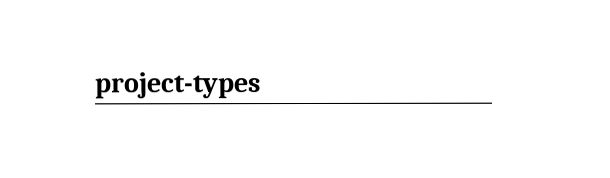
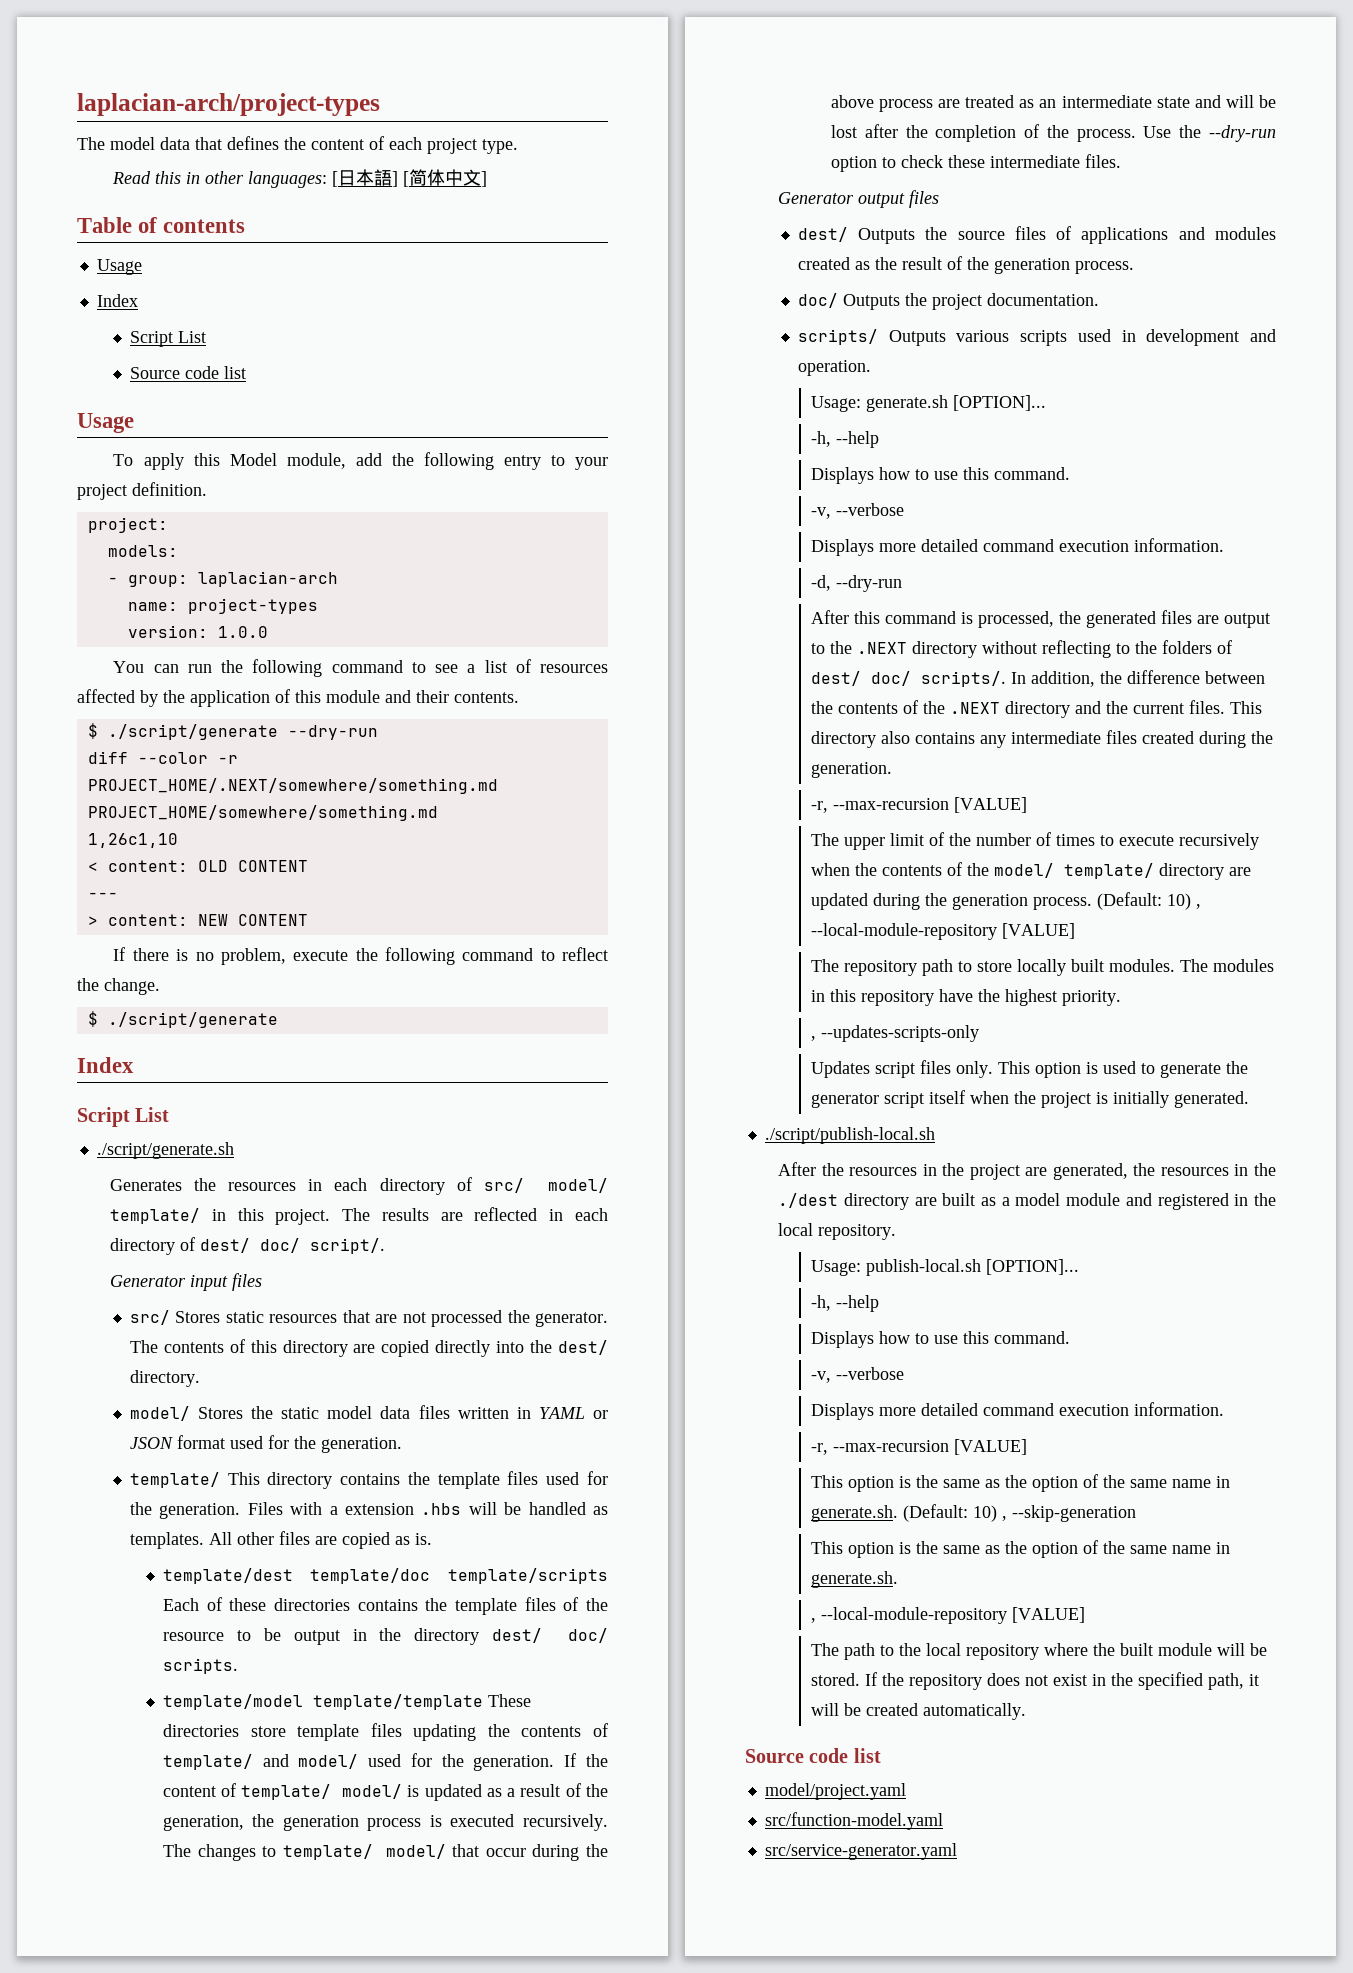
[94,72,261,99] project-types -> [77,93,380,116] [77,136,518,154] [112,169,488,188] [77,217,246,233] [96,259,142,275] [96,294,138,307] [129,331,206,347] [129,366,246,379] [77,413,134,433] [113,452,609,470] [77,482,207,500] [87,517,168,533] [107,545,178,557] [107,571,338,587] [127,598,318,614] [127,625,268,638] [113,659,609,677] [77,689,519,707] [87,723,378,740] [87,751,238,764] [87,778,498,794] [87,805,438,821] [87,833,178,848] [87,860,308,872] [87,892,118,899] [87,914,308,926] [113,947,608,965] [77,978,160,995] [87,1011,278,1028] [77,1057,134,1073] [77,1107,170,1127] [96,1142,234,1159] [110,1177,608,1195] [110,1207,609,1225] [110,1237,386,1255] [110,1273,263,1291] [129,1310,608,1327] [129,1339,608,1357] [129,1370,200,1387] [129,1405,608,1421] [129,1435,402,1453] [129,1471,608,1489] [129,1502,608,1519] [129,1531,432,1549] [162,1568,608,1584] [162,1597,608,1615] [162,1628,608,1645] [162,1658,238,1674] [162,1694,531,1710] [162,1723,608,1741] [162,1753,608,1771] [162,1783,609,1801] [162,1814,608,1831] [162,1844,609,1861] [830,95,1276,112] [830,124,1276,142] [830,154,1121,172] [778,190,940,208] [797,226,1276,244] [797,256,1134,274] [797,293,1099,310] [797,329,1276,346] [797,360,871,376] [811,395,1047,412] [811,431,880,448] [811,467,1071,484] [811,503,905,519] [811,538,1225,556] [811,575,903,592] [811,610,1271,628] [811,640,1233,658] [811,670,1266,687] [811,700,1263,718] [811,730,1274,748] [811,762,893,778] [811,797,1028,813] [811,832,1260,850] [811,862,1252,880] [811,892,1202,910] [811,923,1076,940] [811,959,1275,976] [811,989,1122,1006] [811,1025,980,1042] [811,1060,1249,1078] [811,1090,1250,1108] [764,1127,935,1144] [778,1162,1276,1180] [778,1193,1277,1210] [778,1223,897,1240] [811,1259,1080,1276] [811,1295,880,1312] [811,1331,1071,1348] [811,1367,905,1383] [811,1402,1225,1420] [811,1439,1028,1455] [811,1474,1231,1492] [811,1504,1137,1522] [811,1540,1231,1558] [811,1571,899,1588] [811,1607,1086,1624] [811,1643,1268,1660] [811,1672,1260,1690] [811,1703,1027,1720] [745,1748,881,1763] [764,1783,906,1800] [764,1812,943,1830] [764,1843,957,1860] laplacian-arch/project-types // The model data that defines the content of each project type. // Read this in other languages: [日本語] [简体中文] // Table of contents // Usage // Index // Script List // Source code list // Usage // To apply this Model module, add the following entry to your project definition. // project: // models: // - group: laplacian-arch // name: project-types // version: 1.0.0 // You can run the following command to see a list of resources affected by the application of this module and their contents. // $ ./script/generate --dry-run // diff --color -r PROJECT_HOME/.NEXT/somewhere/something.md PROJECT_HOME/somewhere/something.md // 1,26c1,10 // < content: OLD CONTENT // --- // > content: NEW CONTENT // If there is no problem, execute the following command to reflect the change. // $ ./script/generate // Index // Script List // ./script/generate.sh // Generates the resources in each directory of src/ model/ template/ in this project. The results are reflected in each directory of dest/ doc/ script/. // Generator input files // src/ Stores static resources that are not processed the generator. The contents of this directory are copied directly into the dest/ directory. // model/ Stores the static model data files written in YAML or JSON format used for the generation. // template/ This directory contains the template files used for the generation. Files with a extension .hbs will be handled as templates. All other files are copied as is. // template/dest template/doc template/scripts Each of these directories contains the template files of the resource to be output in the directory dest/ doc/ scripts. // template/model template/template These directories store template files updating the contents of template/ and model/ used for the generation. If the content of template/ model/ is updated as a result of the generation, the generation process is executed recursively. The changes to template/ model/ that occur during the above process are treated as an intermediate state and will be lost after the completion of the process. Use the --dry-run option to check these intermediate files. // Generator output files // dest/ Outputs the source files of applications and modules created as the result of the generation process. // doc/ Outputs the project documentation. // scripts/ Outputs various scripts used in development and operation. // Usage: generate.sh [OPTION]... // -h, --help // Displays how to use this command. // -v, --verbose // Displays more detailed command execution information. // -d, --dry-run // After this command is processed, the generated files are output to the .NEXT directory without reflecting to the folders of dest/ doc/ scripts/. In addition, the difference between the contents of the .NEXT directory and the current files. This directory also contains any intermediate files created during the generation. // -r, --max-recursion [VALUE] // The upper limit of the number of times to execute recursively when the contents of the model/ template/ directory are updated during the generation process. (Default: 10) , --local-module-repository [VALUE] // The repository path to store locally built modules. The modules in this repository have the highest priority. // , --updates-scripts-only // Updates script files only. This option is used to generate the generator script itself when the project is initially generated. // ./script/publish-local.sh // After the resources in the project are generated, the resources in the ./dest directory are built as a model module and registered in the local repository. // Usage: publish-local.sh [OPTION]... // -h, --help // Displays how to use this command. // -v, --verbose // Displays more detailed command execution information. // -r, --max-recursion [VALUE] // This option is the same as the option of the same name in generate.sh. (Default: 10) , --skip-generation // This option is the same as the option of the same name in generate.sh. // , --local-module-repository [VALUE] // The path to the local repository where the built module will be stored. If the repository does not exist in the specified path, it will be created automatically. // Source code list // model/project.yaml // src/function-model.yaml // src/service-generator.yaml

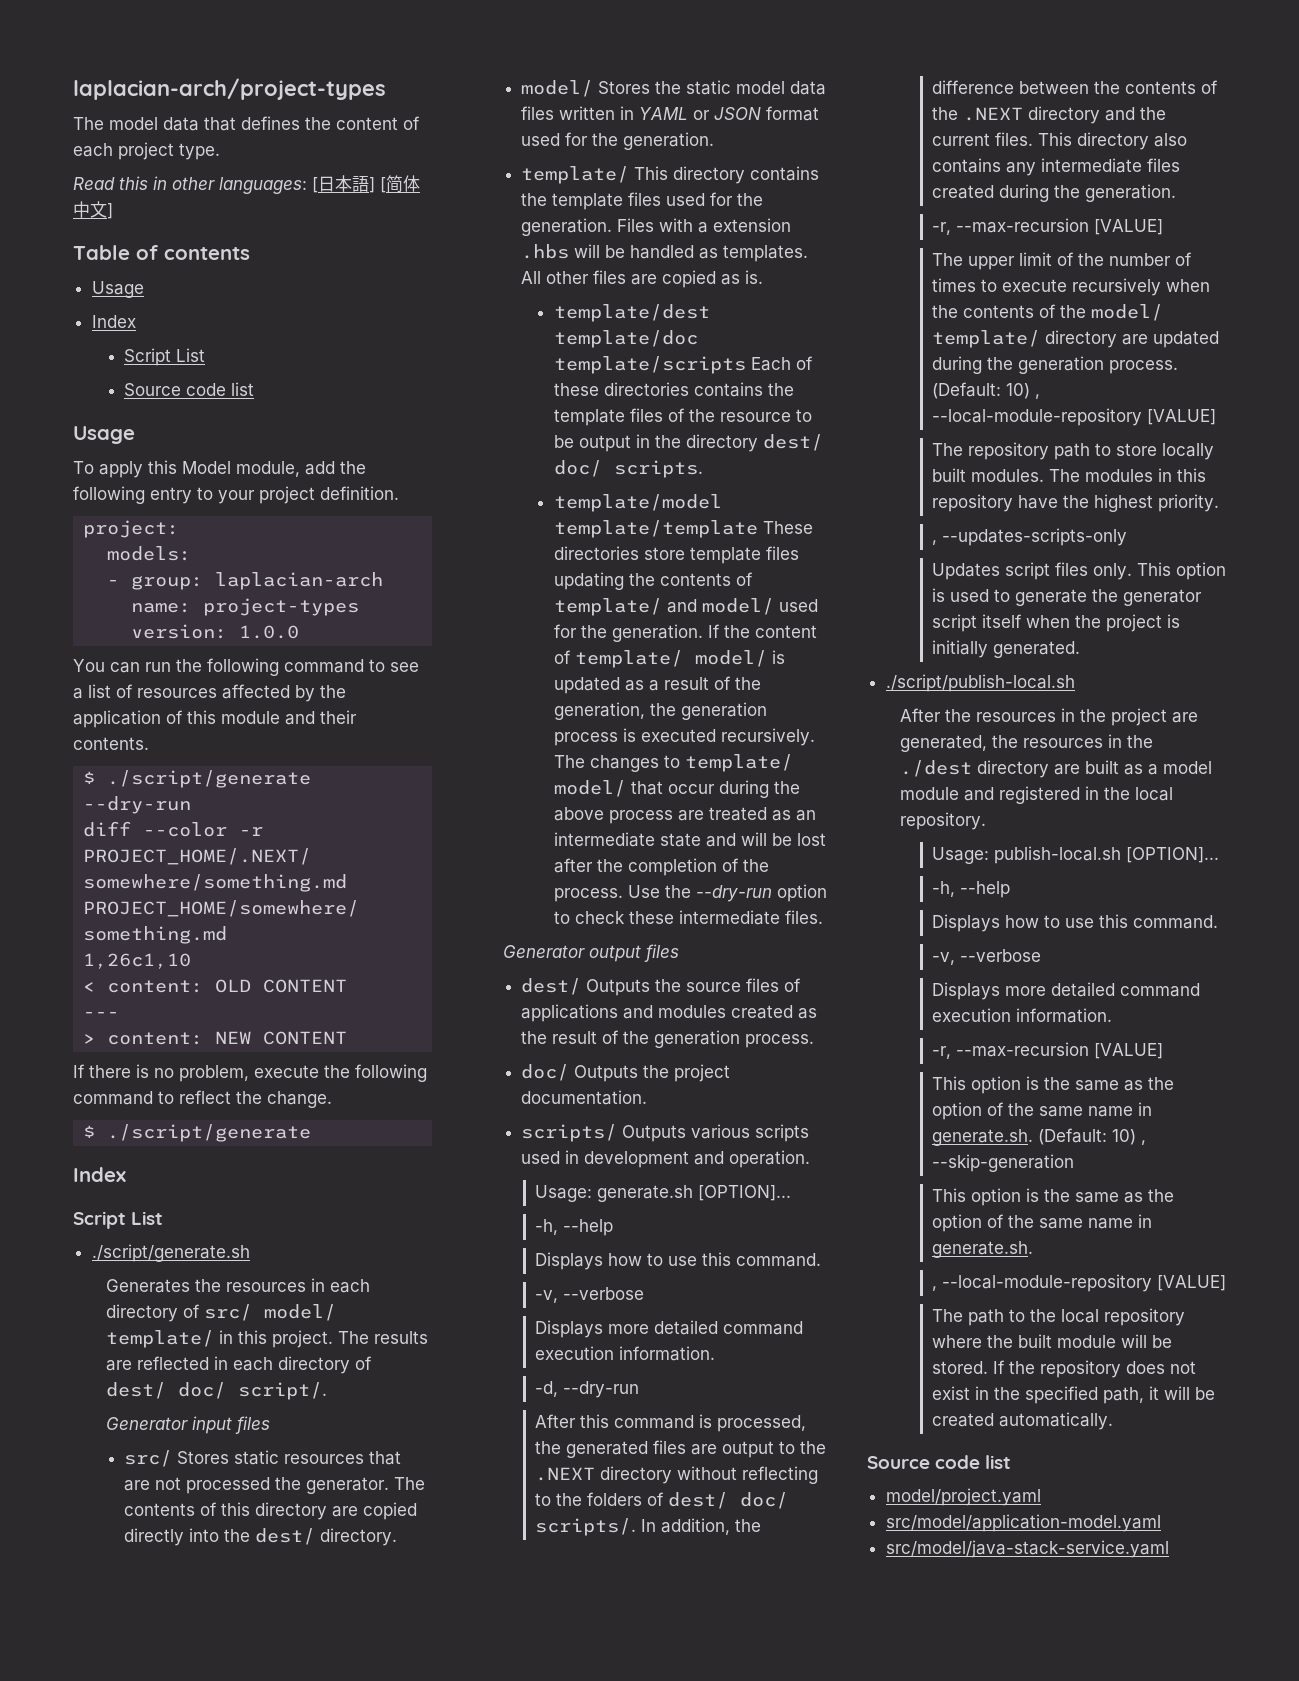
[764,1812,943,1830] [764,1843,957,1860] src/function-model.yaml // src/service-generator.yaml -> [885,1514,1161,1532] [885,1540,1169,1558] src/model/application-model.yaml // src/model/java-stack-service.yaml

